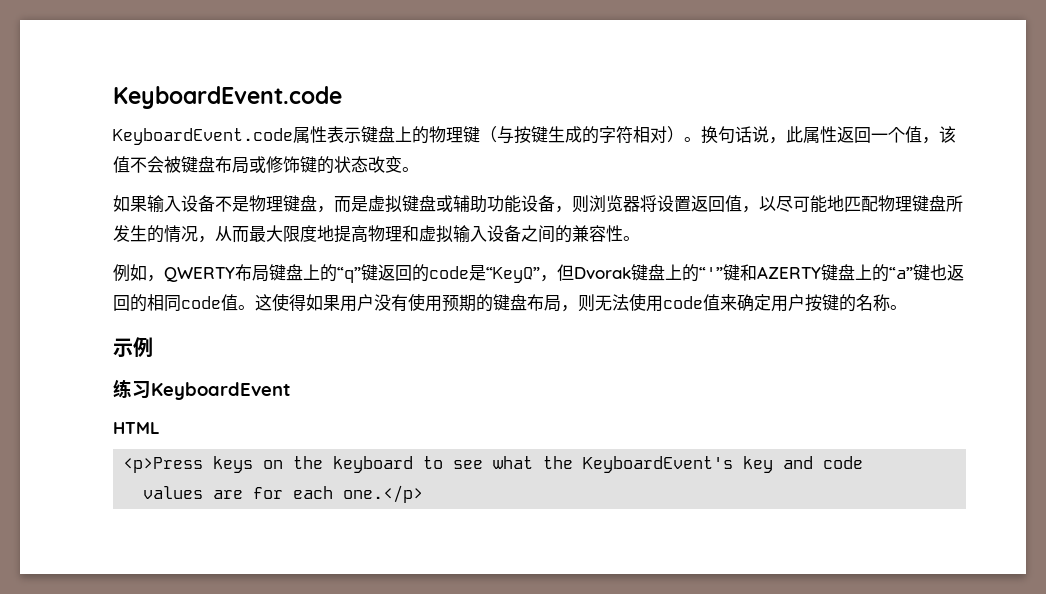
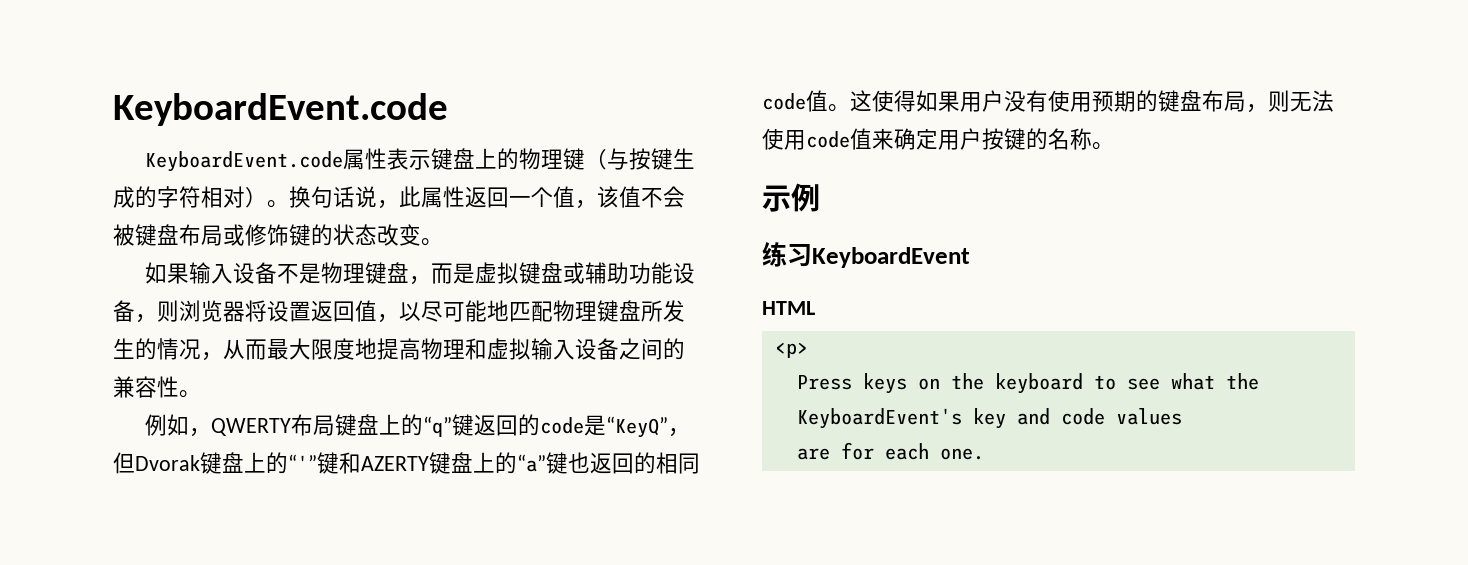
[123,457,204,473] <p>Press -> [774,342,808,358] [796,375,852,390] <p> // Press
[143,486,204,499] // values -> [1115,408,1182,425] values //
[343,485,424,503] one.</p> -> [939,448,984,460] one.

